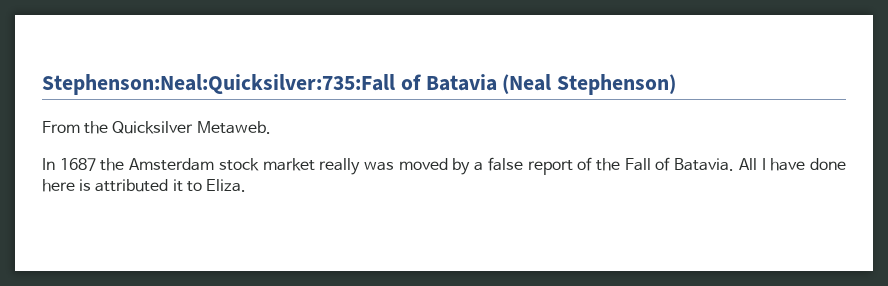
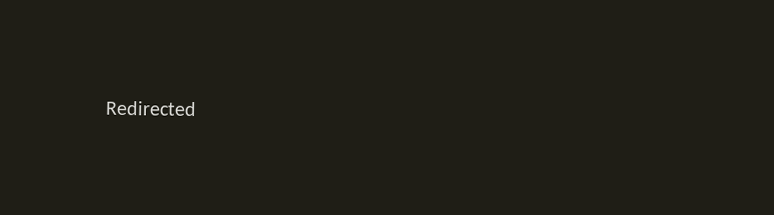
[42,74,677,95] [42,121,271,134] [42,157,846,175] [42,179,246,192] Stephenson:Neal:Quicksilver:735:Fall of Batavia (Neal Stephenson) // From the Quicksilver Metaweb. // In 1687 the Amsterdam stock market really was moved by a false report of the Fall of Batavia. All I have done here is attributed it to Eliza. -> [105,100,197,117] Redirected

